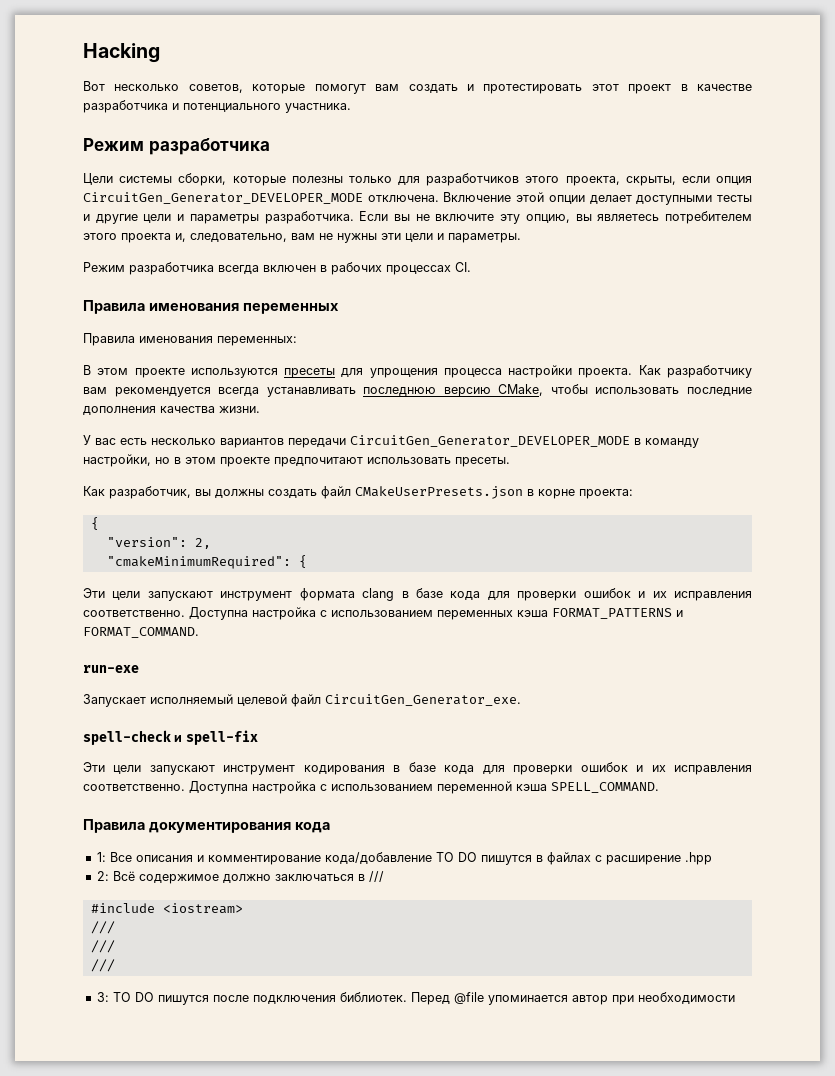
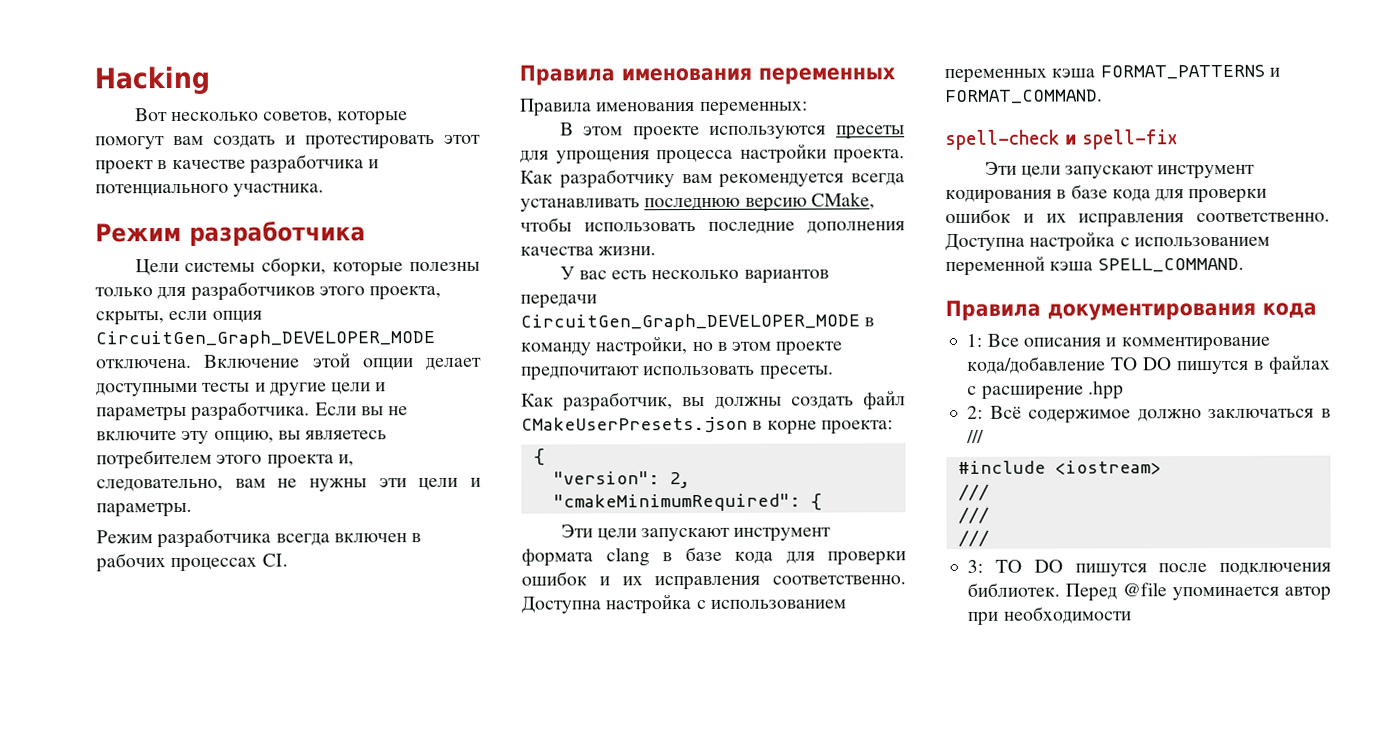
[83,192,363,204] CircuitGen_Generator_DEVELOPER_MODE -> [95,330,435,349] CircuitGen_Graph_DEVELOPER_MODE
[350,435,630,447] CircuitGen_Generator_DEVELOPER_MODE -> [520,313,860,332] CircuitGen_Graph_DEVELOPER_MODE
[83,665,139,673] [83,694,521,707] // run-exe // Запускает исполняемый целевой файл CircuitGen_Generator_exe. -> (1103, 97) none

